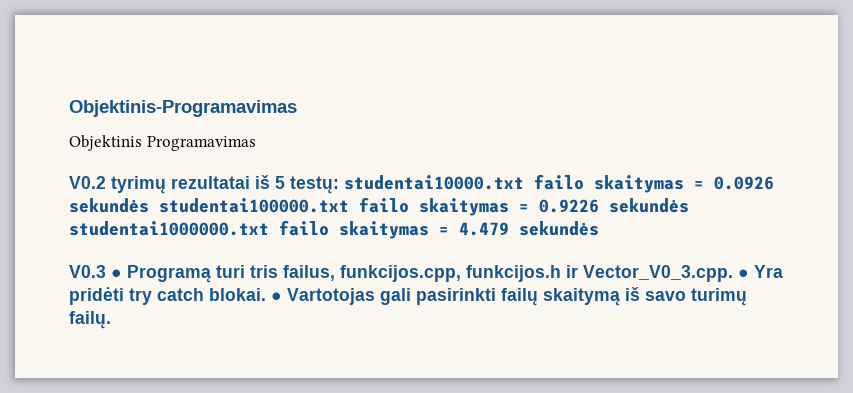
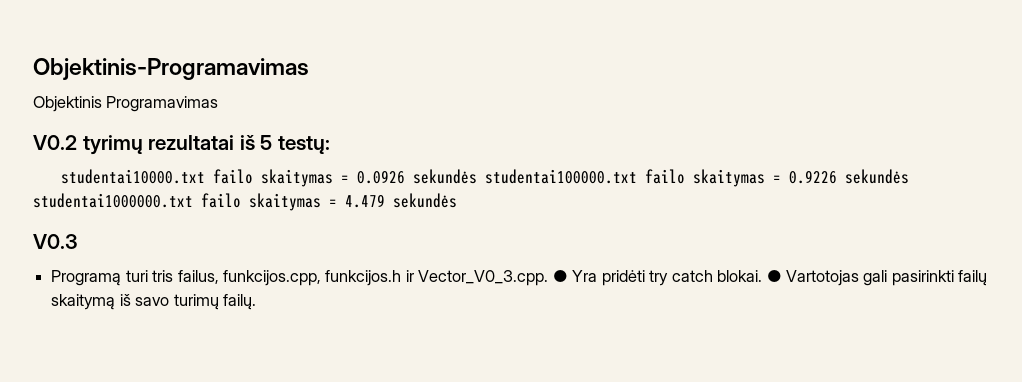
(339, 185) none -> (330, 145) //
[111,269,122,278] ● -> (78, 241) //

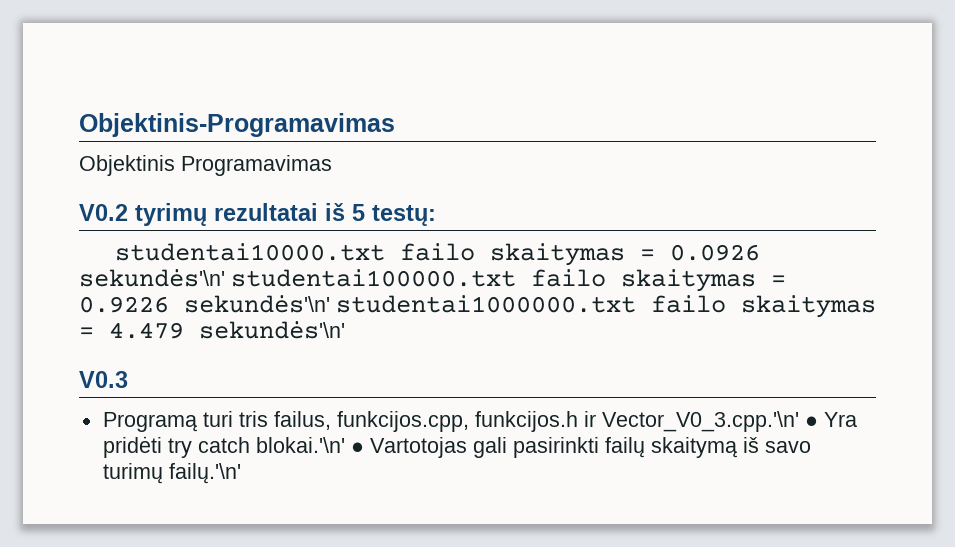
[413,169,478,184] sekundės -> [79,269,225,287] sekundės'\n'
[845,169,910,184] sekundės -> [184,295,330,313] sekundės'\n'
[393,193,457,208] sekundės -> [199,321,345,339] sekundės'\n'
[418,270,549,286] Vector_V0_3.cpp. -> [601,411,799,432] Vector_V0_3.cpp.'\n'
[717,270,763,282] blokai. -> [255,437,345,453] blokai.'\n'
[222,294,256,310] failų. -> [168,463,241,484] failų.'\n'

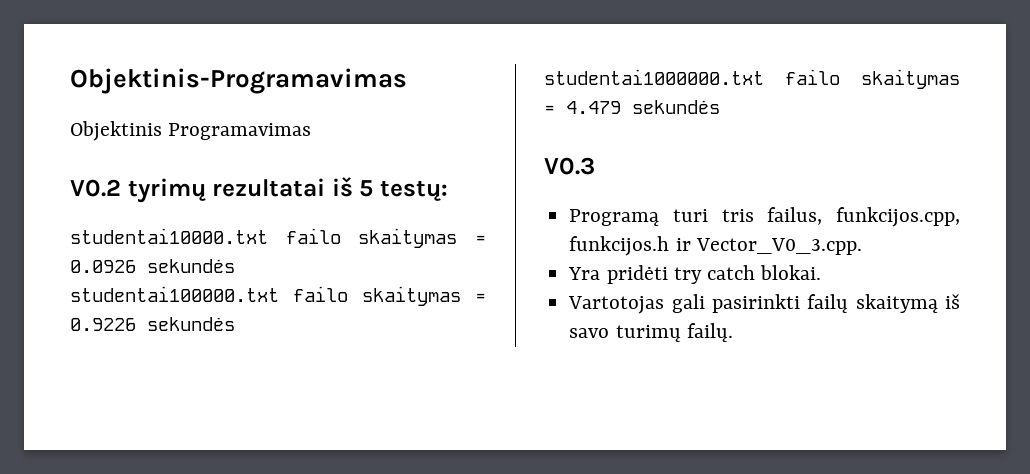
[79,269,225,287] sekundės'\n' -> [147,259,235,273] sekundės //
[184,295,330,313] sekundės'\n' -> [147,317,235,331] sekundės //
[199,321,345,339] sekundės'\n' -> [632,100,720,114] sekundės
[601,411,818,432] Vector_V0_3.cpp.'\n' ● -> [695,238,862,255] Vector_V0_3.cpp. //
[255,437,364,453] blokai.'\n' ● -> [760,265,822,280] blokai. //
[168,463,241,484] failų.'\n' -> [686,323,733,342] failų.

